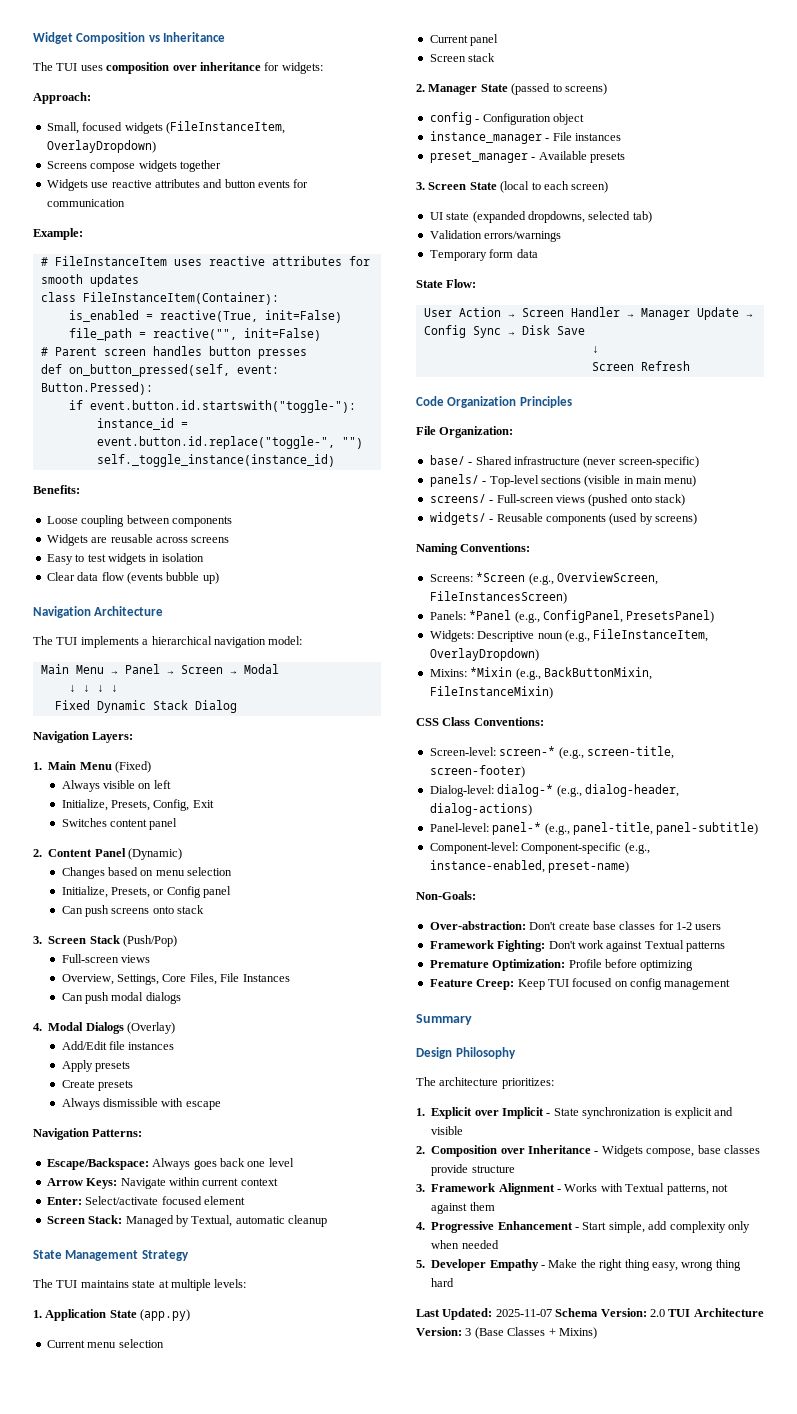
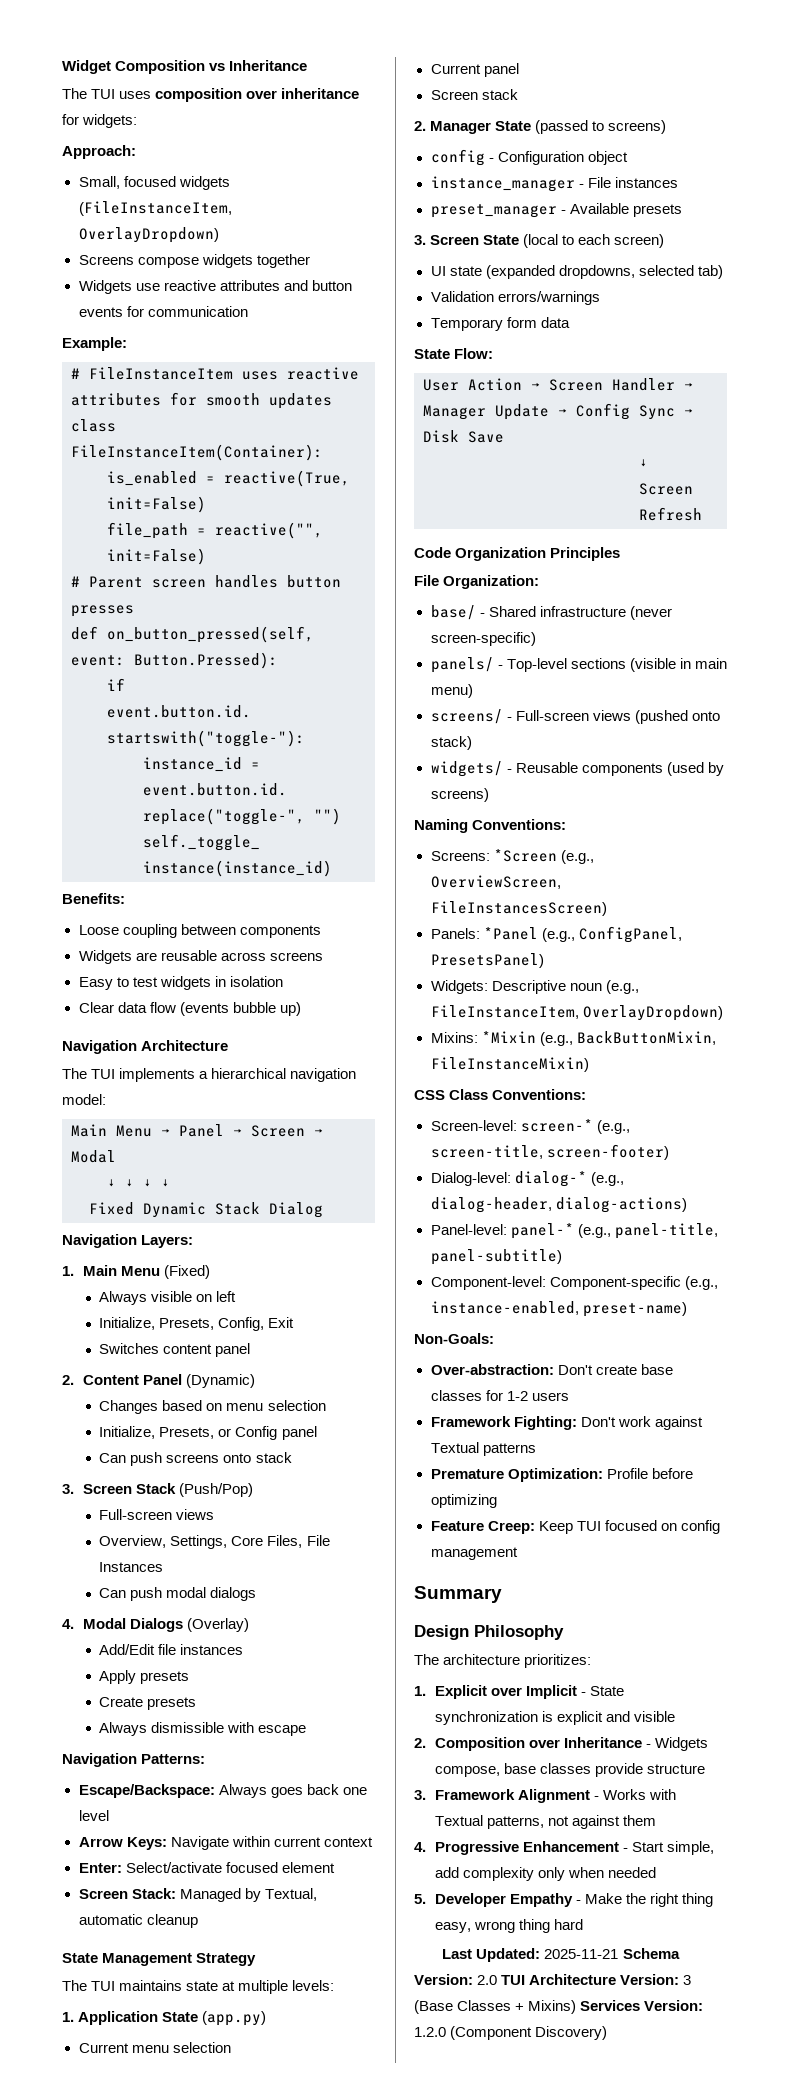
[495,1309,552,1317] 2025-11-07 -> [544,1949,619,1959] 2025-11-21
(597, 1333) none -> [580,2000,704,2011] [414,2026,608,2040] Services Version: 1.2.0 (Component Discovery)

